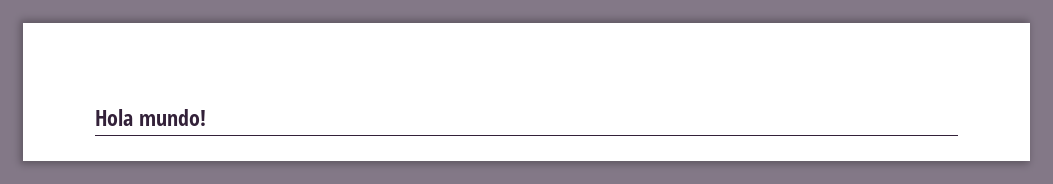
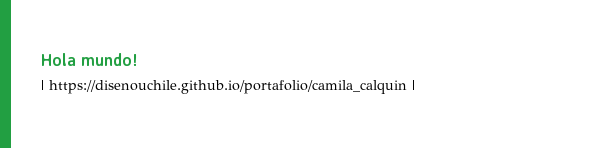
(206, 117) none -> [41,80,415,94] // | https://disenouchile.github.io/portafolio/camila_calquin |

